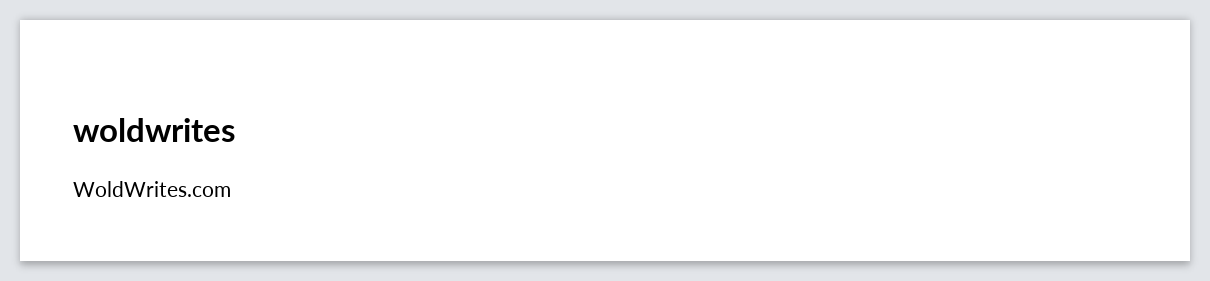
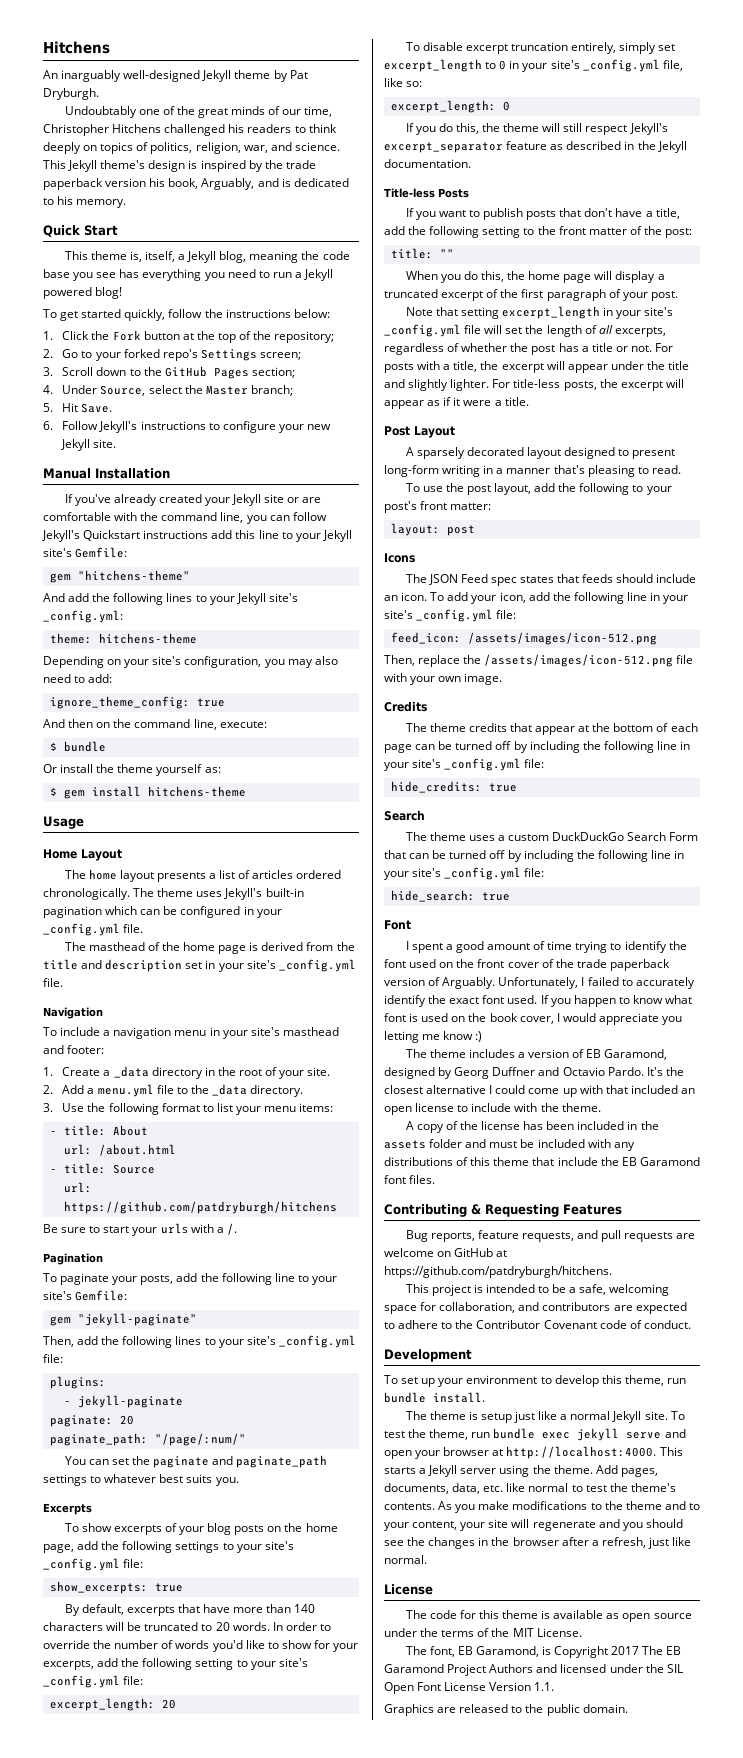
[73,118,236,142] [73,181,231,197] woldwrites // WoldWrites.com -> [43,41,110,54] [43,70,308,82] [43,88,99,100] [64,106,333,118] [43,124,337,136] [43,142,340,154] [43,160,316,172] [43,178,349,190] [43,196,127,208] [43,225,118,237] [64,251,350,263] [43,269,334,281] [43,287,123,299] [43,309,330,321] [43,330,335,343] [43,349,302,361] [43,366,295,379] [43,385,293,396] [43,403,113,413] [43,421,332,433] [61,439,117,451] [43,468,170,479] [64,494,322,506] [43,512,327,524] [42,530,352,542] [43,547,128,558] [49,570,190,583] [43,593,298,605] [43,610,123,623] [49,633,197,644] [43,656,338,668] [43,674,113,683] [49,696,225,709] [43,719,267,730] [49,741,106,752] [43,764,221,776] [49,786,246,799] [43,816,84,829] [43,849,122,861] [64,869,342,882] [43,888,304,900] [43,906,282,918] [43,923,144,936] [64,942,355,954] [43,959,356,972] [43,978,63,987] [43,1007,103,1019] [43,1027,339,1039] [43,1045,105,1054] [43,1066,331,1079] [43,1084,304,1097] [43,1103,334,1115] [49,1125,148,1136] [63,1144,176,1156] [49,1163,155,1174] [63,1182,92,1193] [63,1201,337,1214] [43,1223,237,1236] [43,1253,103,1265] [43,1273,337,1285] [43,1290,128,1301] [49,1313,197,1326] [43,1335,356,1348] [43,1354,63,1363] [49,1376,106,1389] [63,1395,183,1408] [49,1415,134,1427] [49,1433,246,1446] [64,1455,328,1468] [43,1474,239,1486] [43,1503,92,1515] [64,1523,338,1535] [43,1541,294,1553] [43,1558,144,1571] [49,1581,183,1594] [64,1604,316,1616] [43,1622,331,1631] [43,1640,359,1652] [43,1658,308,1670] [43,1675,144,1688] [49,1698,176,1711] [405,42,676,54] [384,59,683,72] [384,78,423,87] [390,100,510,113] [405,123,668,135] [384,141,687,153] [384,159,471,168] [384,188,469,198] [405,208,680,220] [384,226,693,238] [390,248,454,259] [405,271,665,283] [384,289,678,301] [405,306,674,319] [384,324,666,337] [384,343,674,355] [384,361,690,373] [384,379,684,391] [384,397,529,409] [384,426,455,438] [405,447,676,459] [384,465,681,477] [405,483,672,495] [384,501,492,513] [390,523,475,536] [384,553,415,563] [405,574,697,586] [384,592,689,604] [384,609,517,622] [390,632,657,645] [384,654,694,667] [384,673,503,685] [384,701,427,712] [405,723,698,735] [384,741,691,753] [384,758,545,771] [390,781,517,793] [384,810,425,821] [405,832,699,841] [384,850,685,862] [384,867,545,880] [390,890,510,902] [384,920,411,930] [405,941,687,953] [384,959,670,971] [384,977,695,989] [384,995,693,1007] [384,1013,683,1025] [384,1031,483,1043] [405,1049,668,1060] [384,1067,684,1079] [384,1085,695,1097] [384,1103,601,1115] [405,1121,659,1133] [384,1139,635,1151] [384,1157,700,1166] [384,1175,436,1184] [384,1204,622,1217] [405,1230,696,1242] [384,1248,508,1257] [384,1266,612,1278] [405,1284,670,1296] [384,1302,687,1314] [384,1320,691,1329] [384,1349,472,1362] [384,1375,686,1387] [384,1392,485,1403] [405,1411,685,1423] [384,1428,686,1441] [384,1446,683,1459] [384,1465,658,1477] [384,1483,676,1494] [384,1501,700,1513] [384,1519,683,1531] [384,1537,692,1549] [384,1555,427,1564] [384,1584,433,1595] [405,1610,692,1622] [384,1628,582,1637] [405,1646,682,1658] [384,1664,683,1676] [384,1682,555,1694] [384,1704,628,1716] Hitchens // An inarguably well-designed Jekyll theme by Pat Dryburgh. // Undoubtably one of the great minds of our time, Christopher Hitchens challenged his readers to think deeply on topics of politics, religion, war, and science. This Jekyll theme's design is inspired by the trade paperback version his book, Arguably, and is dedicated to his memory. // Quick Start // This theme is, itself, a Jekyll blog, meaning the code base you see has everything you need to run a Jekyll powered blog! // To get started quickly, follow the instructions below: // 1. Click the Fork button at the top of the repository; // 2. Go to your forked repo's Settings screen; // 3. Scroll down to the GitHub Pages section; // 4. Under Source, select the Master branch; // 5. Hit Save. // 6. Follow Jekyll's instructions to configure your new Jekyll site. // Manual Installation // If you've already created your Jekyll site or are comfortable with the command line, you can follow Jekyll's Quickstart instructions add this line to your Jekyll site's Gemfile: // gem "hitchens-theme" // And add the following lines to your Jekyll site's _config.yml: // theme: hitchens-theme // Depending on your site's configuration, you may also need to add: // ignore_theme_config: true // And then on the command line, execute: // $ bundle // Or install the theme yourself as: // $ gem install hitchens-theme // Usage // Home Layout // The home layout presents a list of articles ordered chronologically. The theme uses Jekyll's built-in pagination which can be configured in your _config.yml file. // The masthead of the home page is derived from the title and description set in your site's _config.yml file. // Navigation // To include a navigation menu in your site's masthead and footer: // 1. Create a _data directory in the root of your site. // 2. Add a menu.yml file to the _data directory. // 3. Use the following format to list your menu items: // - title: About // url: /about.html // - title: Source // url: https://github.com/patdryburgh/hitchens // Be sure to start your urls with a /. // Pagination // To paginate your posts, add the following line to your site's Gemfile: // gem "jekyll-paginate" // Then, add the following lines to your site's _config.yml file: // plugins: // - jekyll-paginate // paginate: 20 // paginate_path: "/page/:num/" // You can set the paginate and paginate_path settings to whatever best suits you. // Excerpts // To show excerpts of your blog posts on the home page, add the following settings to your site's _config.yml file: // show_excerpts: true // By default, excerpts that have more than 140 characters will be truncated to 20 words. In order to override the number of words you'd like to show for your excerpts, add the following setting to your site's _config.yml file: // excerpt_length: 20 // To disable excerpt truncation entirely, simply set excerpt_length to 0 in your site's _config.yml file, like so: // excerpt_length: 0 // If you do this, the theme will still respect Jekyll's excerpt_separator feature as described in the Jekyll documentation. // Title-less Posts // If you want to publish posts that don't have a title, add the following setting to the front matter of the post: // title: "" // When you do this, the home page will display a truncated excerpt of the first paragraph of your post. // Note that setting excerpt_length in your site's _config.yml file will set the length of all excerpts, regardless of whether the post has a title or not. For posts with a title, the excerpt will appear under the title and slightly lighter. For title-less posts, the excerpt will appear as if it were a title. // Post Layout // A sparsely decorated layout designed to present long-form writing in a manner that's pleasing to read. // To use the post layout, add the following to your post's front matter: // layout: post // Icons // The JSON Feed spec states that feeds should include an icon. To add your icon, add the following line in your site's _config.yml file: // feed_icon: /assets/images/icon-512.png // Then, replace the /assets/images/icon-512.png file with your own image. // Credits // The theme credits that appear at the bottom of each page can be turned off by including the following line in your site's _config.yml file: // hide_credits: true // Search // The theme uses a custom DuckDuckGo Search Form that can be turned off by including the following line in your site's _config.yml file: // hide_search: true // Font // I spent a good amount of time trying to identify the font used on the front cover of the trade paperback version of Arguably. Unfortunately, I failed to accurately identify the exact font used. If you happen to know what font is used on the book cover, I would appreciate you letting me know :) // The theme includes a version of EB Garamond, designed by Georg Duffner and Octavio Pardo. It's the closest alternative I could come up with that included an open license to include with the theme. // A copy of the license has been included in the assets folder and must be included with any distributions of this theme that include the EB Garamond font files. // Contributing & Requesting Features // Bug reports, feature requests, and pull requests are welcome on GitHub at https://github.com/patdryburgh/hitchens. // This project is intended to be a safe, welcoming space for collaboration, and contributors are expected to adhere to the Contributor Covenant code of conduct. // Development // To set up your environment to develop this theme, run bundle install. // The theme is setup just like a normal Jekyll site. To test the theme, run bundle exec jekyll serve and open your browser at http://localhost:4000. This starts a Jekyll server using the theme. Add pages, documents, data, etc. like normal to test the theme's contents. As you make modifications to the theme and to your content, your site will regenerate and you should see the changes in the browser after a refresh, just like normal. // License // The code for this theme is available as open source under the terms of the MIT License. // The font, EB Garamond, is Copyright 2017 The EB Garamond Project Authors and licensed under the SIL Open Font License Version 1.1. // Graphics are released to the public domain.

